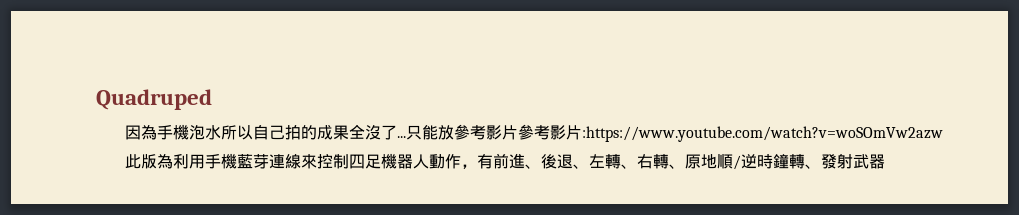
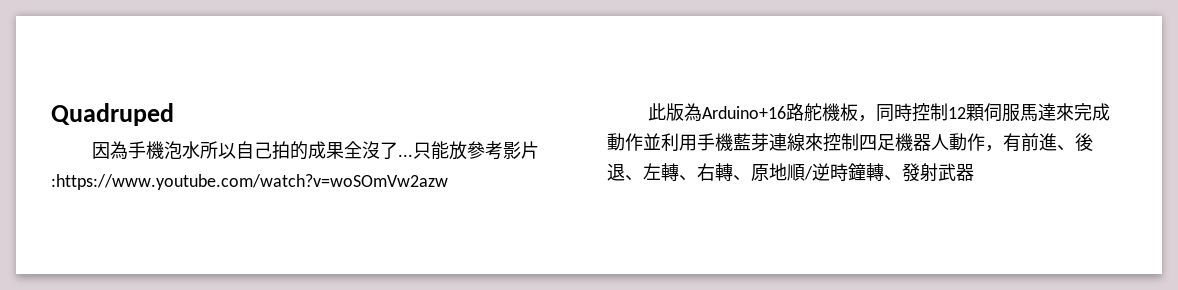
[517,124,582,140] 參考影片 -> (539, 150) none
(173, 161) none -> [701,103,1110,122] [607,133,661,151] Arduino+16路舵機板，同時控制12顆伺服馬達來完成動作並

